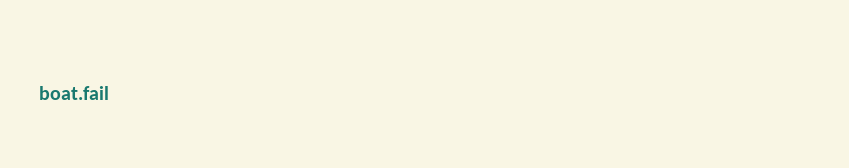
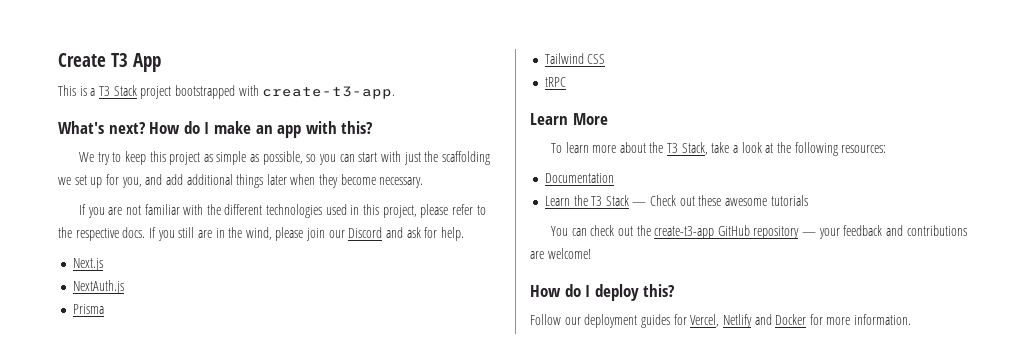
[39,86,109,100] boat.fail -> [58,53,162,72] [58,85,396,99] [58,121,374,138] [78,151,490,165] [58,174,424,188] [78,204,486,218] [58,227,464,241] [72,258,103,271] [72,280,124,294] [72,304,104,314] [544,53,606,64] [544,77,566,87] [530,113,608,125] [550,142,887,156] [544,173,614,183] [544,195,808,206] [550,225,967,239] [530,248,591,259] [530,284,676,301] [530,314,912,328] Create T3 App // This is a T3 Stack project bootstrapped with create-t3-app. // What's next? How do I make an app with this? // We try to keep this project as simple as possible, so you can start with just the scaffolding we set up for you, and add additional things later when they become necessary. // If you are not familiar with the different technologies used in this project, please refer to the respective docs. If you still are in the wind, please join our Discord and ask for help. // Next.js // NextAuth.js // Prisma // Tailwind CSS // tRPC // Learn More // To learn more about the T3 Stack, take a look at the following resources: // Documentation // Learn the T3 Stack — Check out these awesome tutorials // You can check out the create-t3-app GitHub repository — your feedback and contributions are welcome! // How do I deploy this? // Follow our deployment guides for Vercel, Netlify and Docker for more information.

